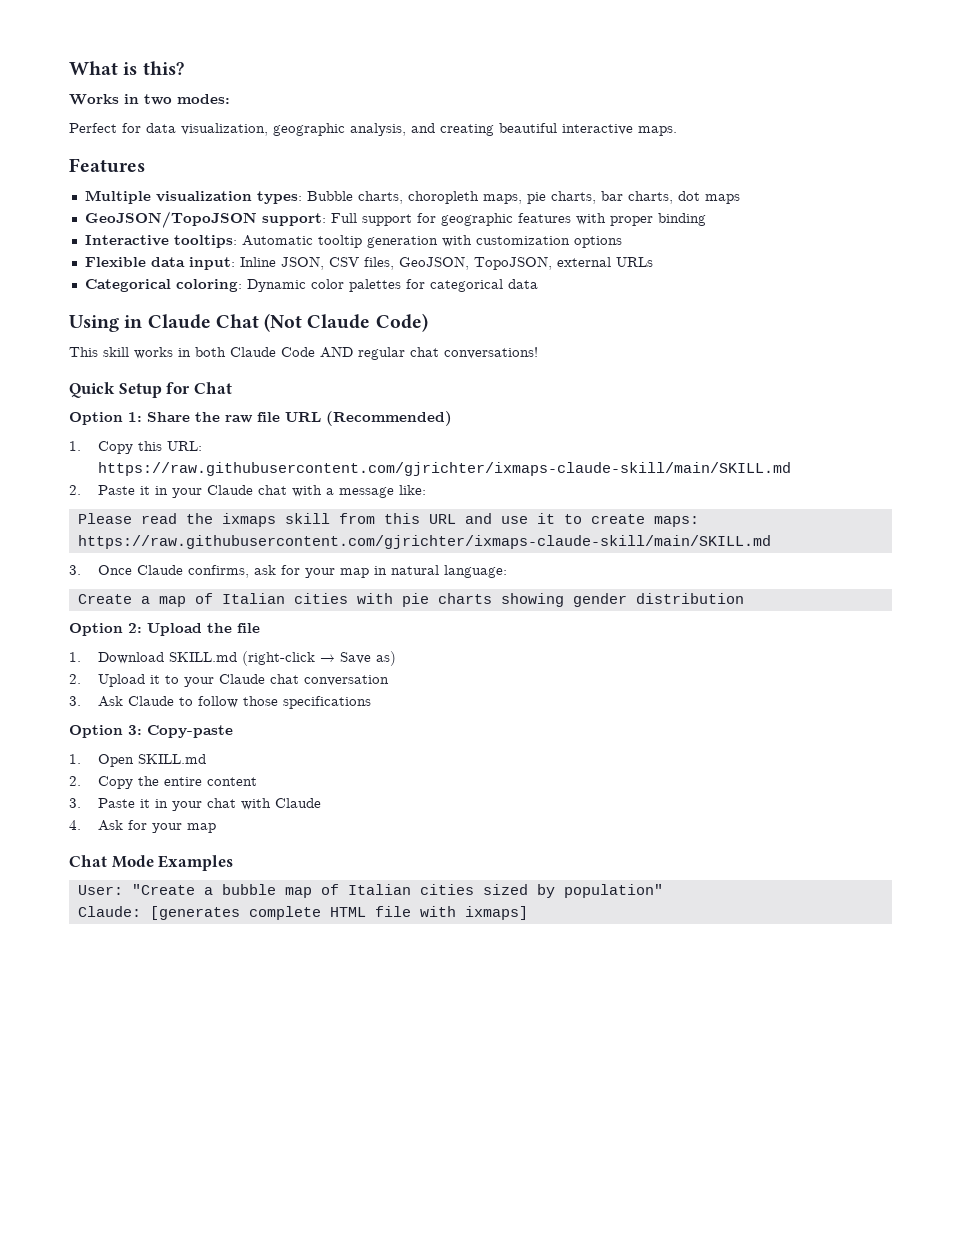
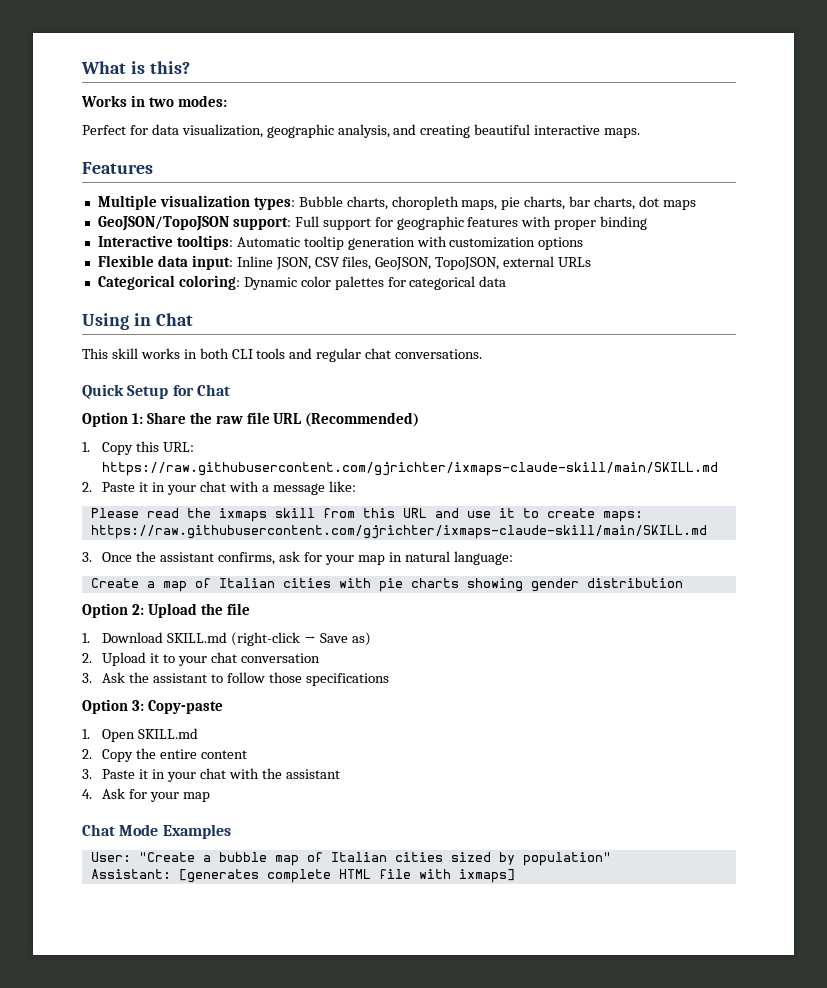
[147,313,428,332] Claude Chat (Not Claude Code) -> [155,313,193,326] Chat
[230,346,353,358] Claude Code AND -> [231,348,313,359] CLI tools and
[444,347,538,359] conversations! -> [395,349,483,359] conversations.
[206,485,253,495] Claude -> (197, 490) none
[136,565,183,575] Claude -> [136,551,215,562] the assistant
[218,674,265,684] Claude -> (208, 661) none
[127,696,174,706] Claude -> [129,672,208,683] the assistant
[274,798,321,808] Claude -> [261,768,340,779] the assistant
[77,906,141,917] Claude: -> [90,869,171,879] Assistant:

